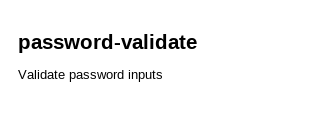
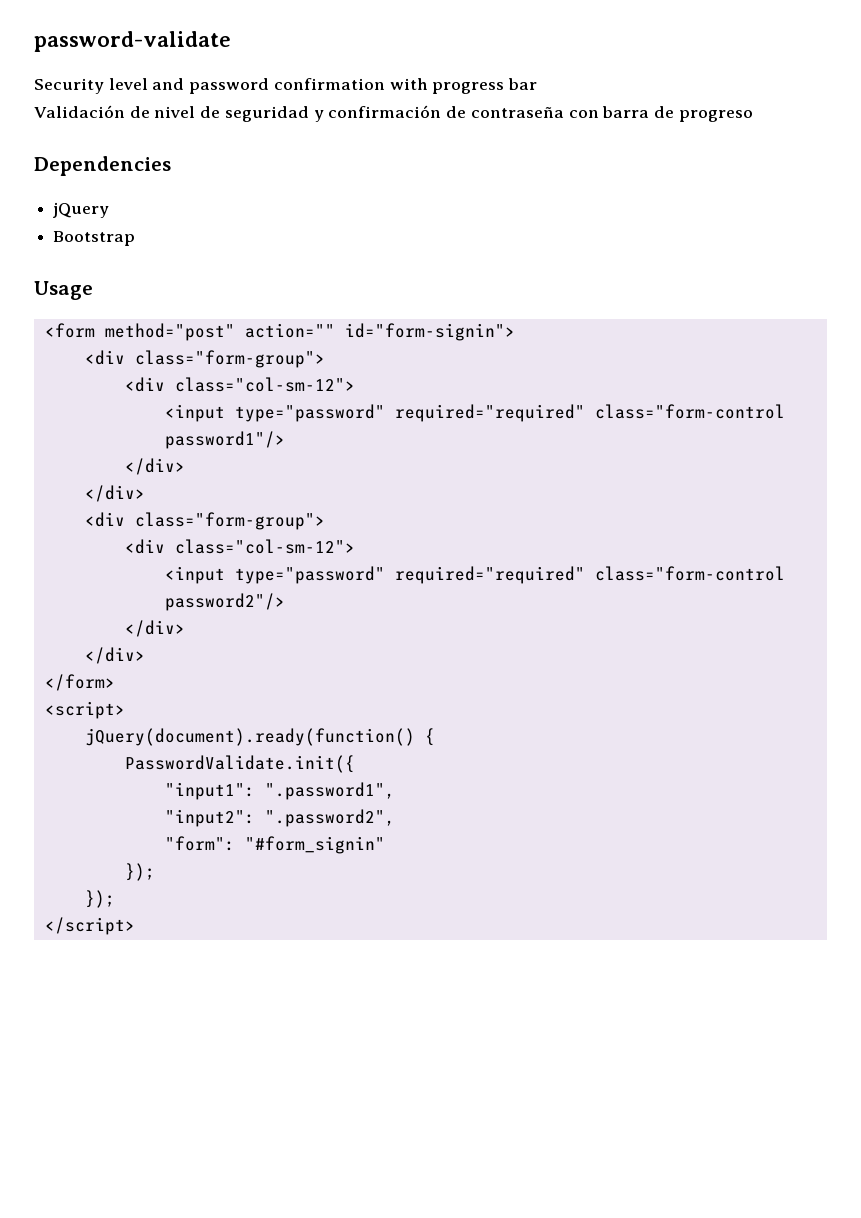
[18,70,163,82] Validate password inputs -> [34,78,538,94] [34,105,753,122] [34,156,171,176] [53,202,110,218] [53,231,136,246] [34,281,93,300] [44,323,515,341] [84,350,325,368] [124,377,355,392] [164,404,785,422] [164,431,285,449] [124,458,185,475] [84,485,145,502] [84,512,325,530] [124,539,355,554] [164,566,785,584] [164,593,285,611] [124,620,185,637] [84,647,145,664] [44,674,115,691] [44,701,125,719] [84,728,435,746] [124,755,355,773] [164,782,395,800] [164,809,395,827] [164,836,385,854] [124,863,155,881] [84,890,115,908] [44,917,135,935] Security level and password confirmation with progress bar // Validación de nivel de seguridad y confirmación de contraseña con barra de progreso // Dependencies // jQuery // Bootstrap // Usage // <form method="post" action="" id="form-signin"> // <div class="form-group"> // <div class="col-sm-12"> // <input type="password" required="required" class="form-control password1"/> // </div> // </div> // <div class="form-group"> // <div class="col-sm-12"> // <input type="password" required="required" class="form-control password2"/> // </div> // </div> // </form> // <script> // jQuery(document).ready(function() { // PasswordValidate.init({ // "input1": ".password1", // "input2": ".password2", // "form": "#form_signin" // }); // }); // </script>

